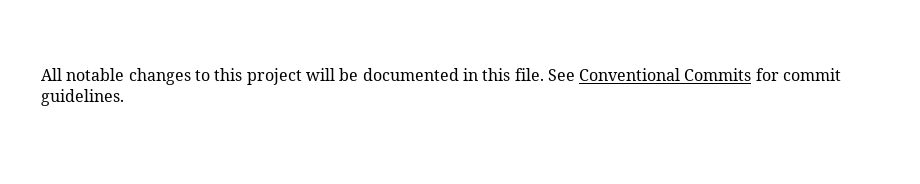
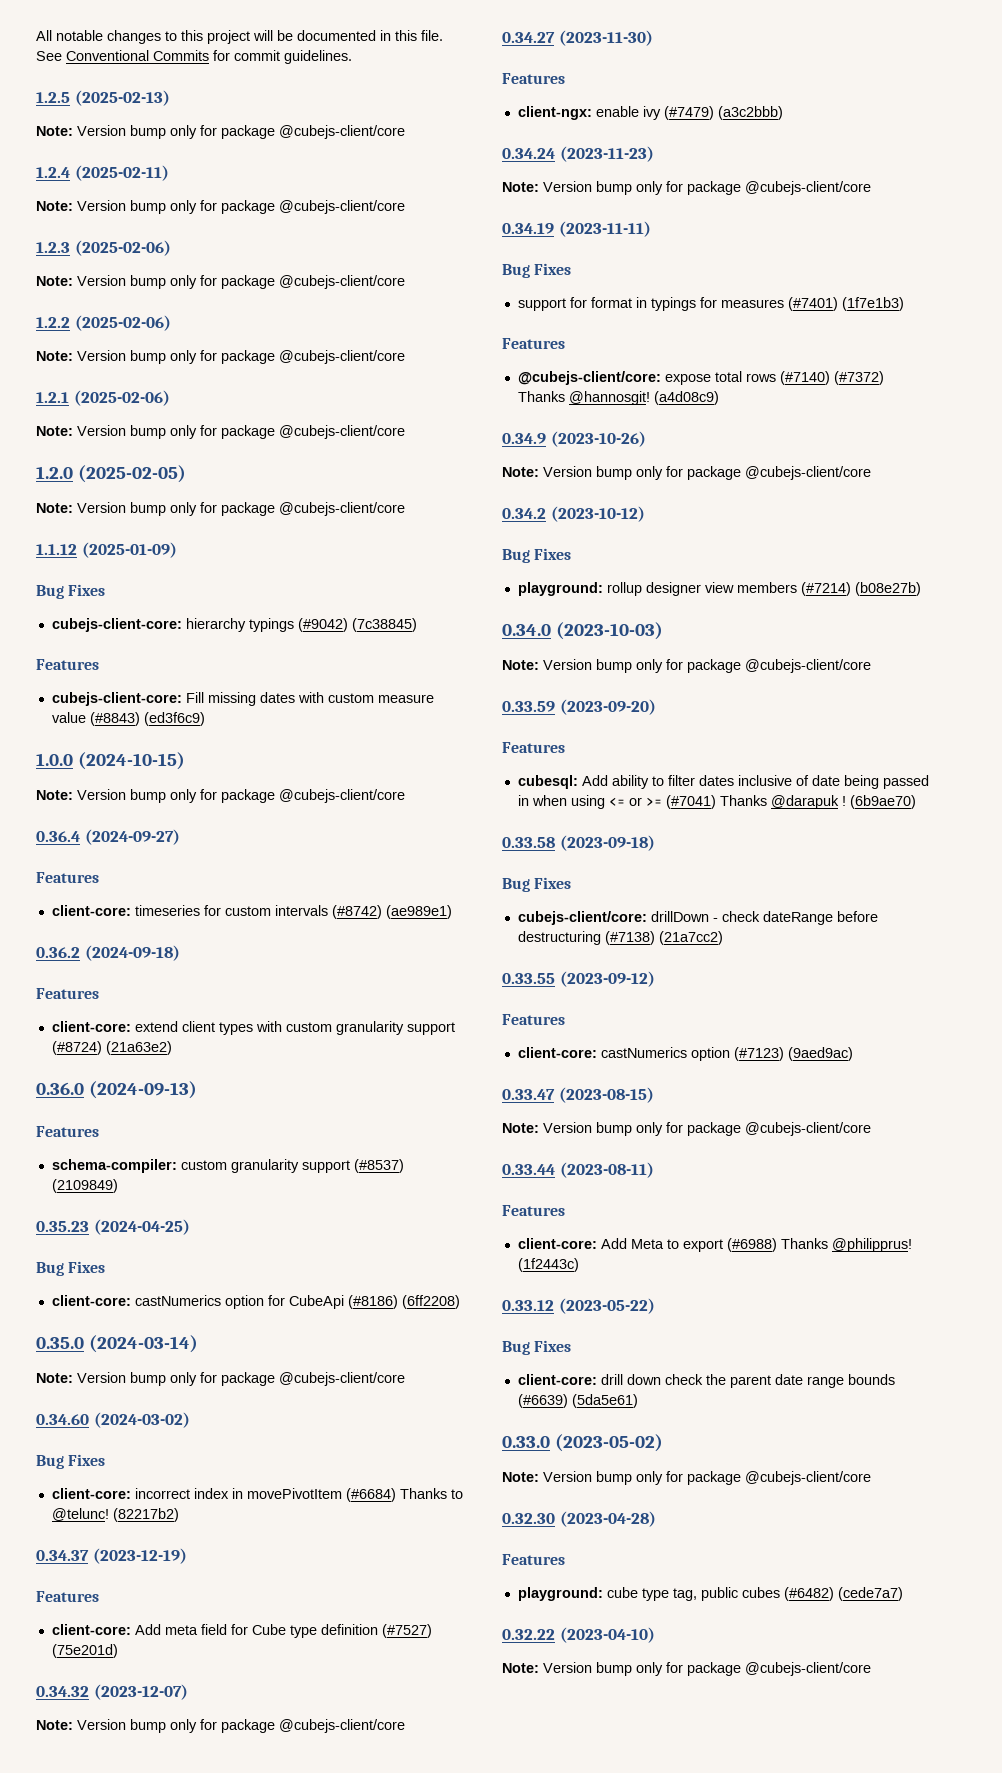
(124, 97) none -> [36,90,170,106] [36,125,405,139] [36,165,169,181] [36,200,405,214] [36,240,171,256] [36,275,405,289] [36,315,171,331] [36,350,405,364] [36,390,170,406] [36,425,405,439] [36,465,186,483] [36,502,405,516] [36,542,177,558] [36,584,106,599] [51,618,417,632] [36,659,99,670] [51,692,434,706] [51,712,205,726] [36,752,185,770] [36,789,405,803] [36,829,180,845] [36,872,99,883] [51,905,452,919] [36,945,180,961] [36,988,99,999] [51,1021,455,1035] [51,1041,172,1055] [36,1081,197,1099] [36,1126,99,1137] [51,1159,404,1173] [51,1179,118,1193] [36,1219,190,1235] [36,1261,106,1276] [51,1295,460,1309] [36,1335,198,1353] [36,1372,405,1386] [36,1412,190,1428] [36,1454,106,1469] [51,1488,463,1502] [51,1508,179,1522] [36,1548,187,1564] [36,1591,99,1602] [51,1624,432,1638] [51,1644,118,1658] [36,1684,188,1700] [36,1719,405,1733] [502,30,653,46] [502,73,565,84] [517,106,783,120] [502,146,654,162] [502,181,871,195] [502,221,651,237] [502,263,572,278] [517,297,904,311] [502,338,565,349] [517,371,884,385] [517,391,719,405] [502,431,646,447] [502,466,871,480] [502,506,645,522] [502,548,572,563] [517,582,921,596] [502,622,663,640] [502,659,871,673] [502,699,656,715] [502,742,565,753] [517,775,929,789] [517,795,916,809] [502,835,655,851] [502,877,572,892] [517,911,878,925] [517,931,723,945] [502,971,655,987] [502,1014,565,1025] [517,1047,853,1061] [502,1087,654,1103] [502,1122,871,1136] [502,1162,654,1178] [502,1205,565,1216] [517,1238,912,1252] [517,1258,579,1272] [502,1298,655,1314] [502,1340,572,1355] [517,1374,895,1388] [517,1394,638,1408] [502,1434,663,1452] [502,1471,871,1485] [502,1511,656,1527] [502,1554,565,1565] [517,1587,903,1601] [502,1627,655,1643] [502,1662,871,1676] // 1.2.5 (2025-02-13) // Note: Version bump only for package @cubejs-client/core // 1.2.4 (2025-02-11) // Note: Version bump only for package @cubejs-client/core // 1.2.3 (2025-02-06) // Note: Version bump only for package @cubejs-client/core // 1.2.2 (2025-02-06) // Note: Version bump only for package @cubejs-client/core // 1.2.1 (2025-02-06) // Note: Version bump only for package @cubejs-client/core // 1.2.0 (2025-02-05) // Note: Version bump only for package @cubejs-client/core // 1.1.12 (2025-01-09) // Bug Fixes // cubejs-client-core: hierarchy typings (#9042) (7c38845) // Features // cubejs-client-core: Fill missing dates with custom measure value (#8843) (ed3f6c9) // 1.0.0 (2024-10-15) // Note: Version bump only for package @cubejs-client/core // 0.36.4 (2024-09-27) // Features // client-core: timeseries for custom intervals (#8742) (ae989e1) // 0.36.2 (2024-09-18) // Features // client-core: extend client types with custom granularity support (#8724) (21a63e2) // 0.36.0 (2024-09-13) // Features // schema-compiler: custom granularity support (#8537) (2109849) // 0.35.23 (2024-04-25) // Bug Fixes // client-core: castNumerics option for CubeApi (#8186) (6ff2208) // 0.35.0 (2024-03-14) // Note: Version bump only for package @cubejs-client/core // 0.34.60 (2024-03-02) // Bug Fixes // client-core: incorrect index in movePivotItem (#6684) Thanks to @telunc! (82217b2) // 0.34.37 (2023-12-19) // Features // client-core: Add meta field for Cube type definition (#7527) (75e201d) // 0.34.32 (2023-12-07) // Note: Version bump only for package @cubejs-client/core // 0.34.27 (2023-11-30) // Features // client-ngx: enable ivy (#7479) (a3c2bbb) // 0.34.24 (2023-11-23) // Note: Version bump only for package @cubejs-client/core // 0.34.19 (2023-11-11) // Bug Fixes // support for format in typings for measures (#7401) (1f7e1b3) // Features // @cubejs-client/core: expose total rows (#7140) (#7372) Thanks @hannosgit! (a4d08c9) // 0.34.9 (2023-10-26) // Note: Version bump only for package @cubejs-client/core // 0.34.2 (2023-10-12) // Bug Fixes // playground: rollup designer view members (#7214) (b08e27b) // 0.34.0 (2023-10-03) // Note: Version bump only for package @cubejs-client/core // 0.33.59 (2023-09-20) // Features // cubesql: Add ability to filter dates inclusive of date being passed in when using <= or >= (#7041) Thanks @darapuk ! (6b9ae70) // 0.33.58 (2023-09-18) // Bug Fixes // cubejs-client/core: drillDown - check dateRange before destructuring (#7138) (21a7cc2) // 0.33.55 (2023-09-12) // Features // client-core: castNumerics option (#7123) (9aed9ac) // 0.33.47 (2023-08-15) // Note: Version bump only for package @cubejs-client/core // 0.33.44 (2023-08-11) // Features // client-core: Add Meta to export (#6988) Thanks @philipprus! (1f2443c) // 0.33.12 (2023-05-22) // Bug Fixes // client-core: drill down check the parent date range bounds (#6639) (5da5e61) // 0.33.0 (2023-05-02) // Note: Version bump only for package @cubejs-client/core // 0.32.30 (2023-04-28) // Features // playground: cube type tag, public cubes (#6482) (cede7a7) // 0.32.22 (2023-04-10) // Note: Version bump only for package @cubejs-client/core

